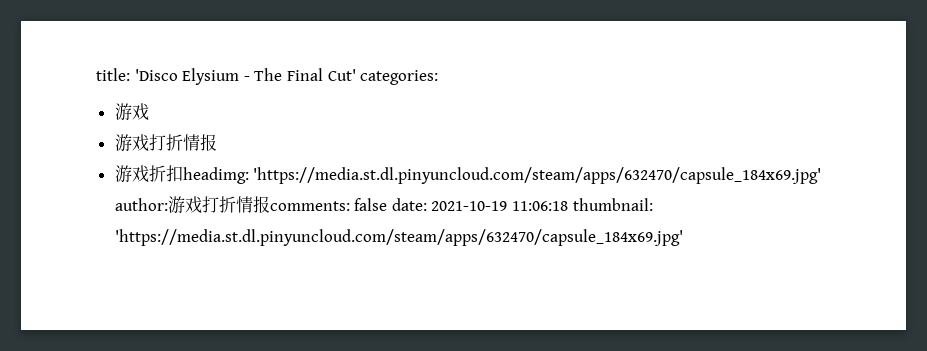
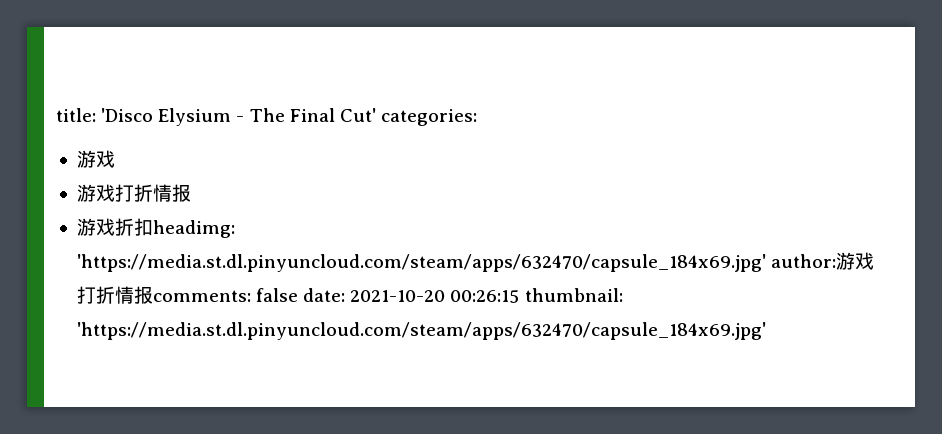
[431,201,569,211] 2021-10-19 11:06:18 -> [350,290,520,303] 2021-10-20 00:26:15

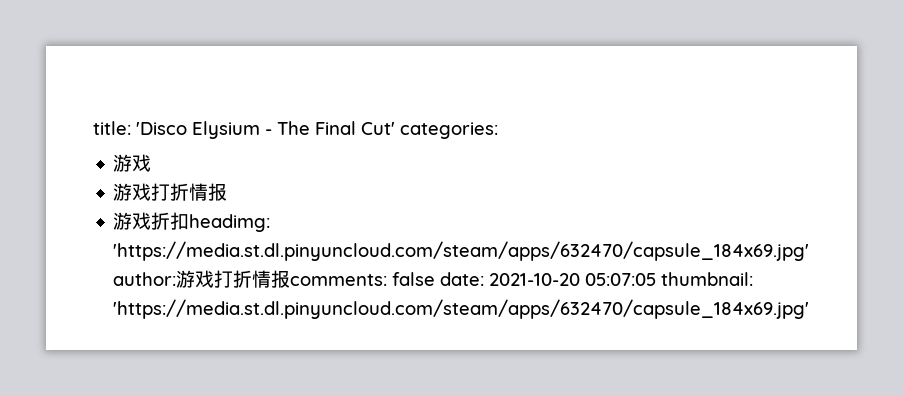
[450,290,520,303] 00:26:15 -> [585,273,657,286] 05:07:05

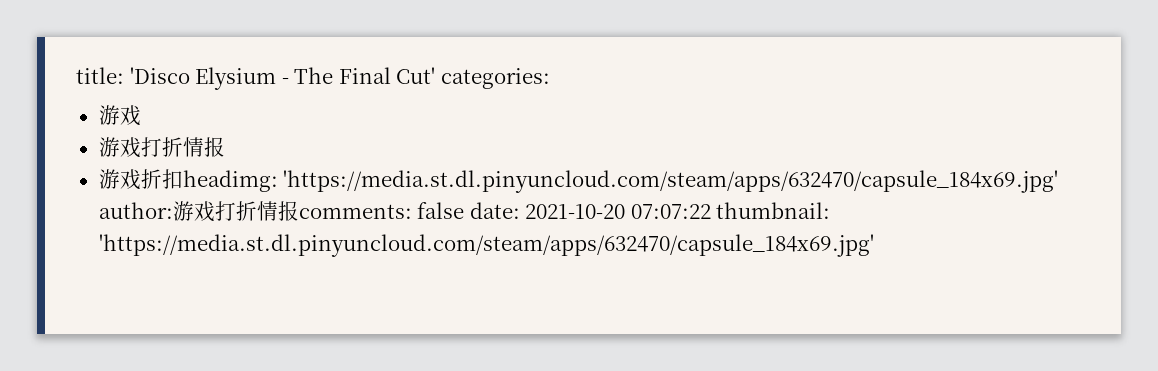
[585,273,657,286] 05:07:05 -> [630,204,711,219] 07:07:22

